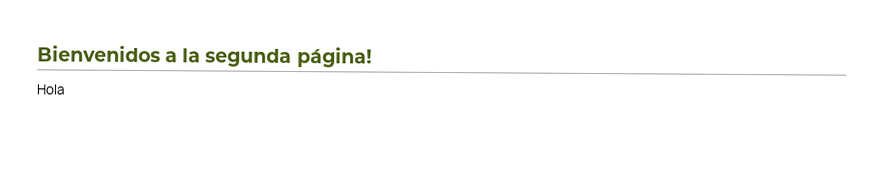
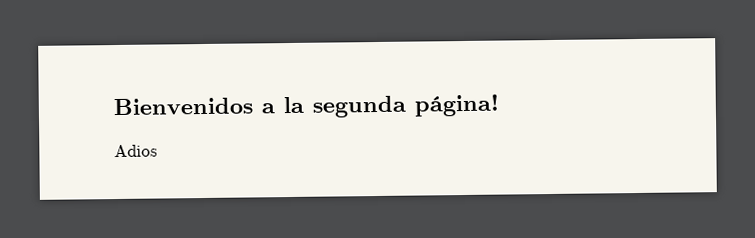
[36,84,66,95] Hola -> [114,144,158,158] Adios

